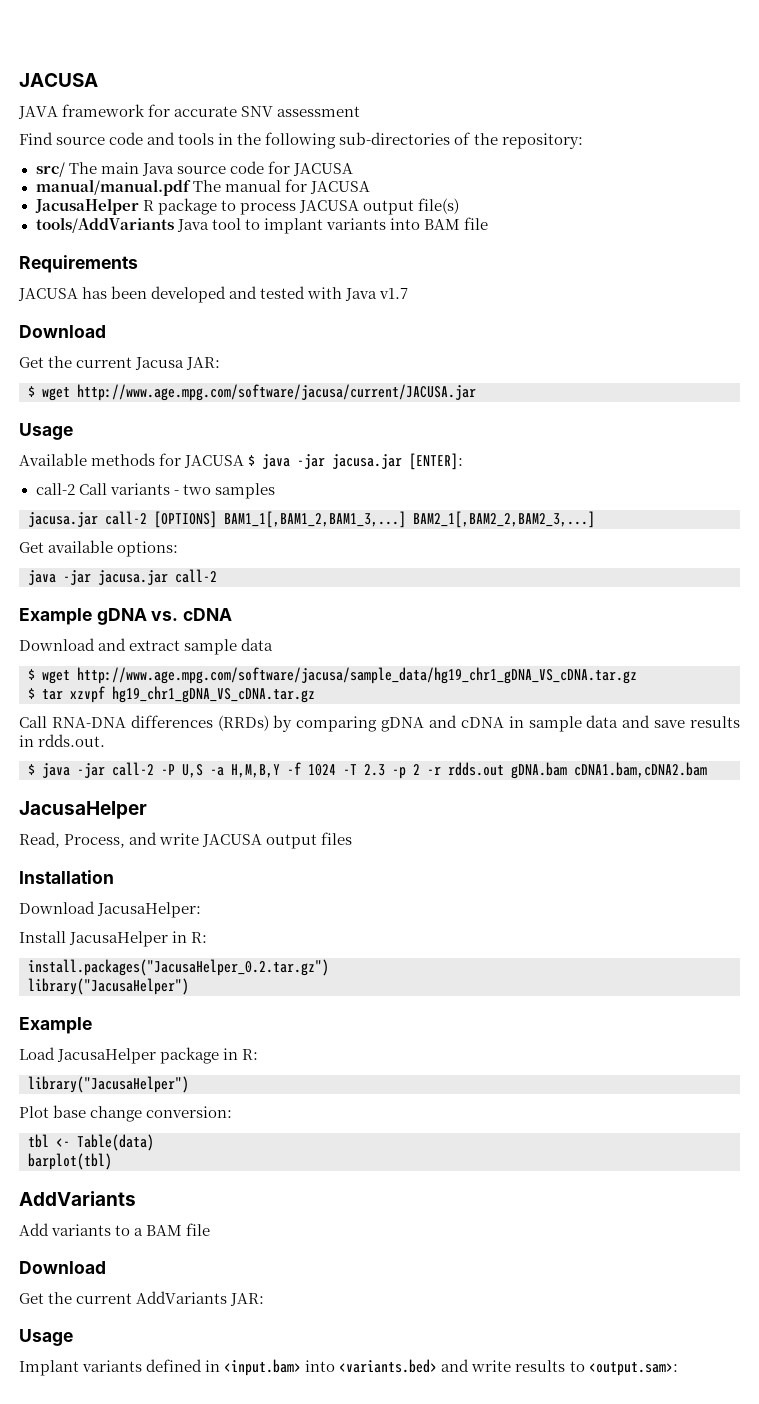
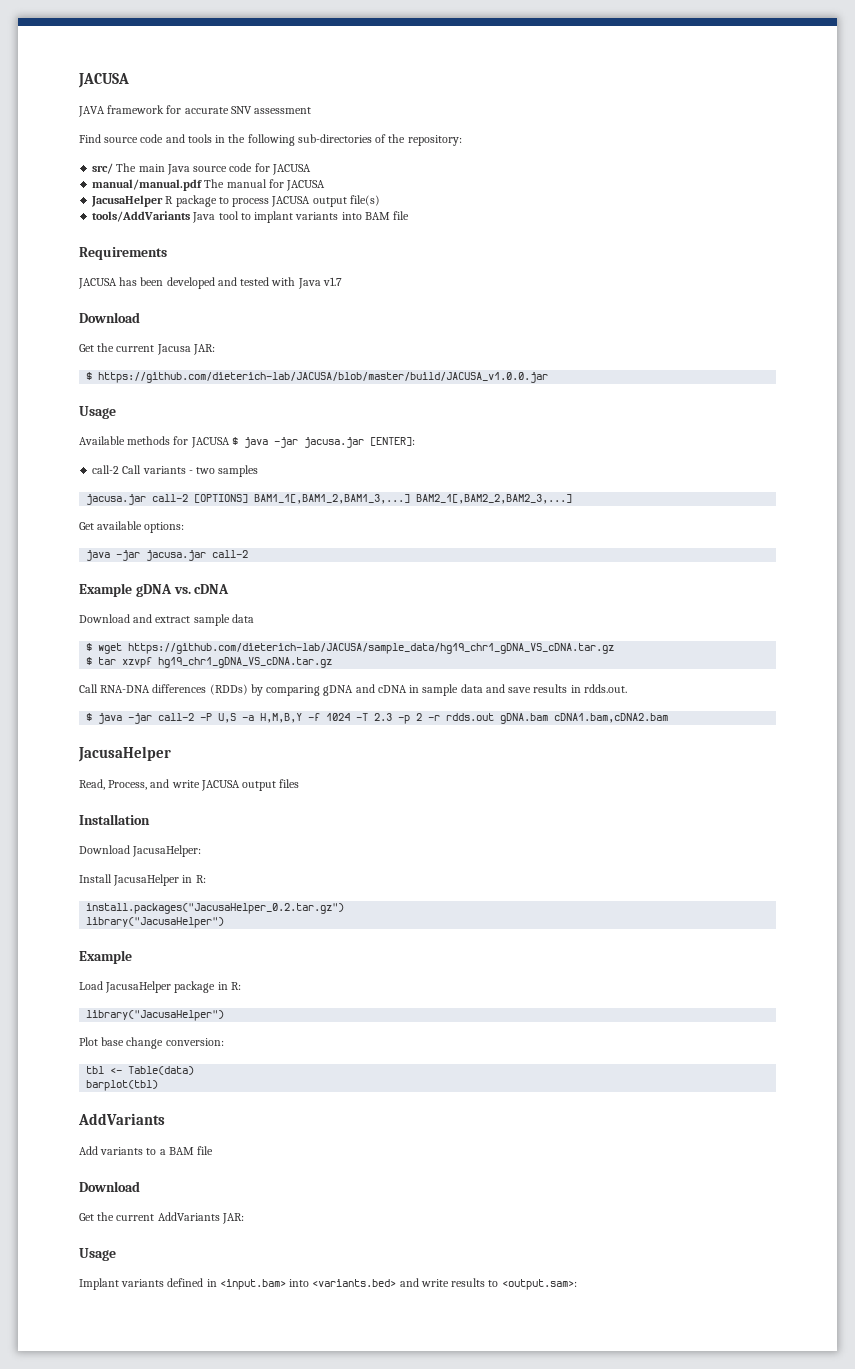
[42,384,476,401] wget http://www.age.mpg.com/software/jacusa/current/JACUSA.jar -> [98,372,549,383] https://github.com/dieterich-lab/JACUSA/blob/master/build/JACUSA_v1.0.0.jar
[77,667,637,684] http://www.age.mpg.com/software/jacusa/sample_data/hg19_chr1_gDNA_VS_cDNA.tar.gz -> [128,643,615,654] https://github.com/dieterich-lab/JACUSA/sample_data/hg19_chr1_gDNA_VS_cDNA.tar.gz
[217,715,269,731] (RRDs) -> [209,684,248,695] (RDDs)

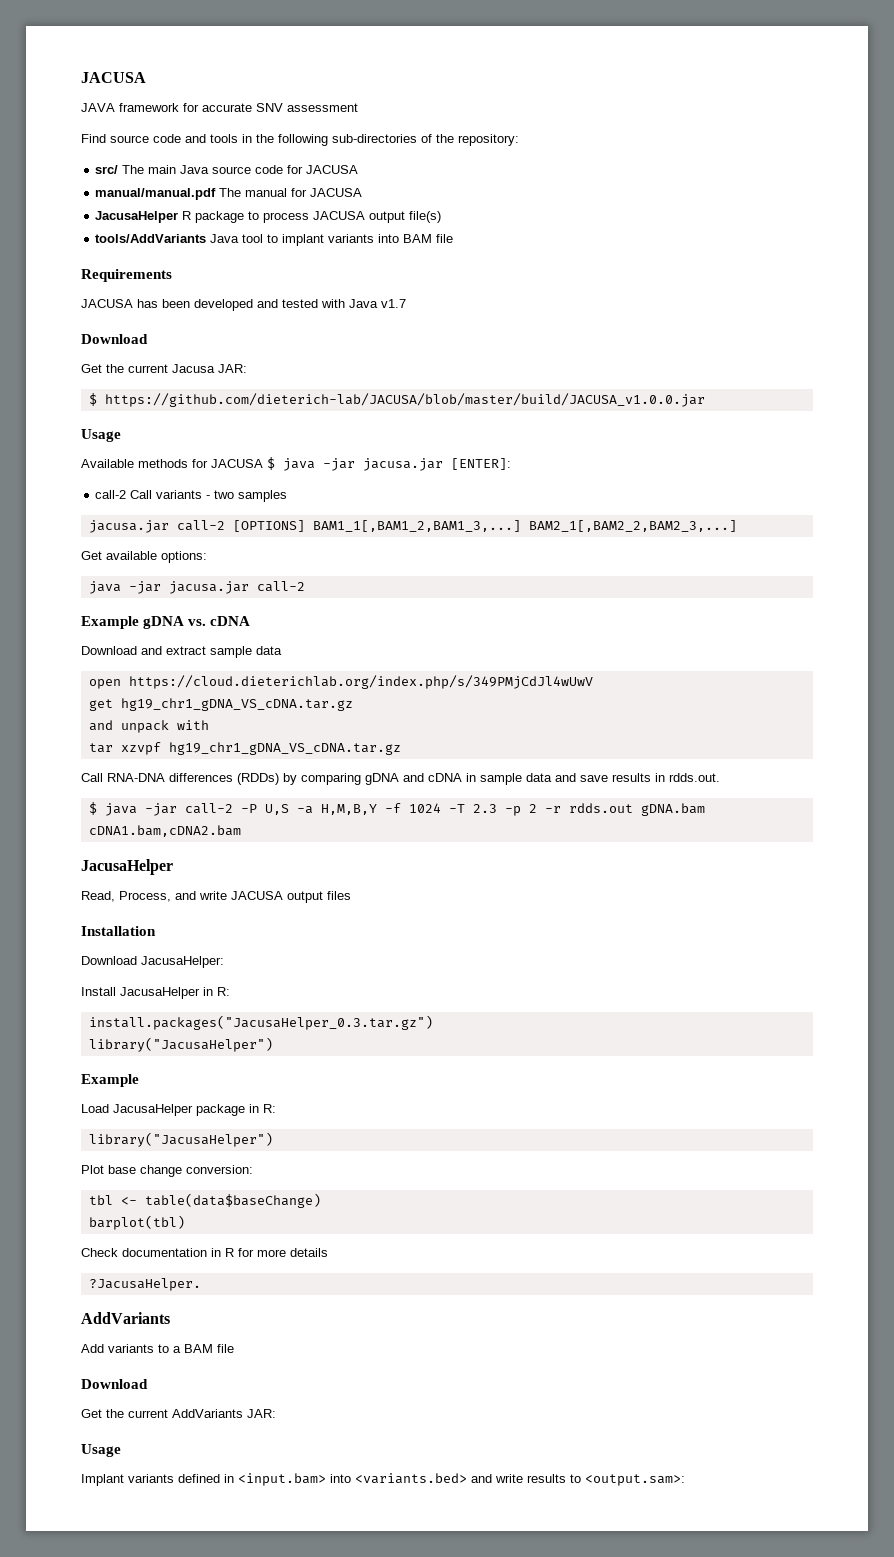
[86,643,615,654] [86,657,93,665] $ wget https://github.com/dieterich-lab/JACUSA/sample_data/hg19_chr1_gDNA_VS_cDNA.tar.gz // $ -> [88,675,593,689] [88,698,353,711] [88,720,209,733] open https://cloud.dieterichlab.org/index.php/s/349PMjCdJl4wUwV // get hg19_chr1_gDNA_VS_cDNA.tar.gz // and unpack with //
[86,903,345,914] install.packages("JacusaHelper_0.2.tar.gz") -> [88,1015,433,1030] install.packages("JacusaHelper_0.3.tar.gz")
[128,1066,195,1075] Table(data) -> [144,1193,321,1208] table(data$baseChange)
(159, 1085) none -> [81,1248,328,1257] [88,1278,201,1291] // Check documentation in R for more details // ?JacusaHelper.

